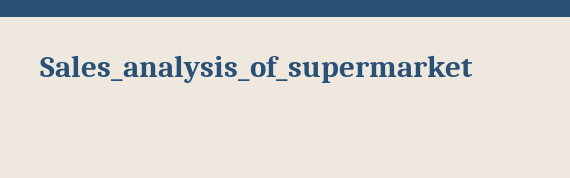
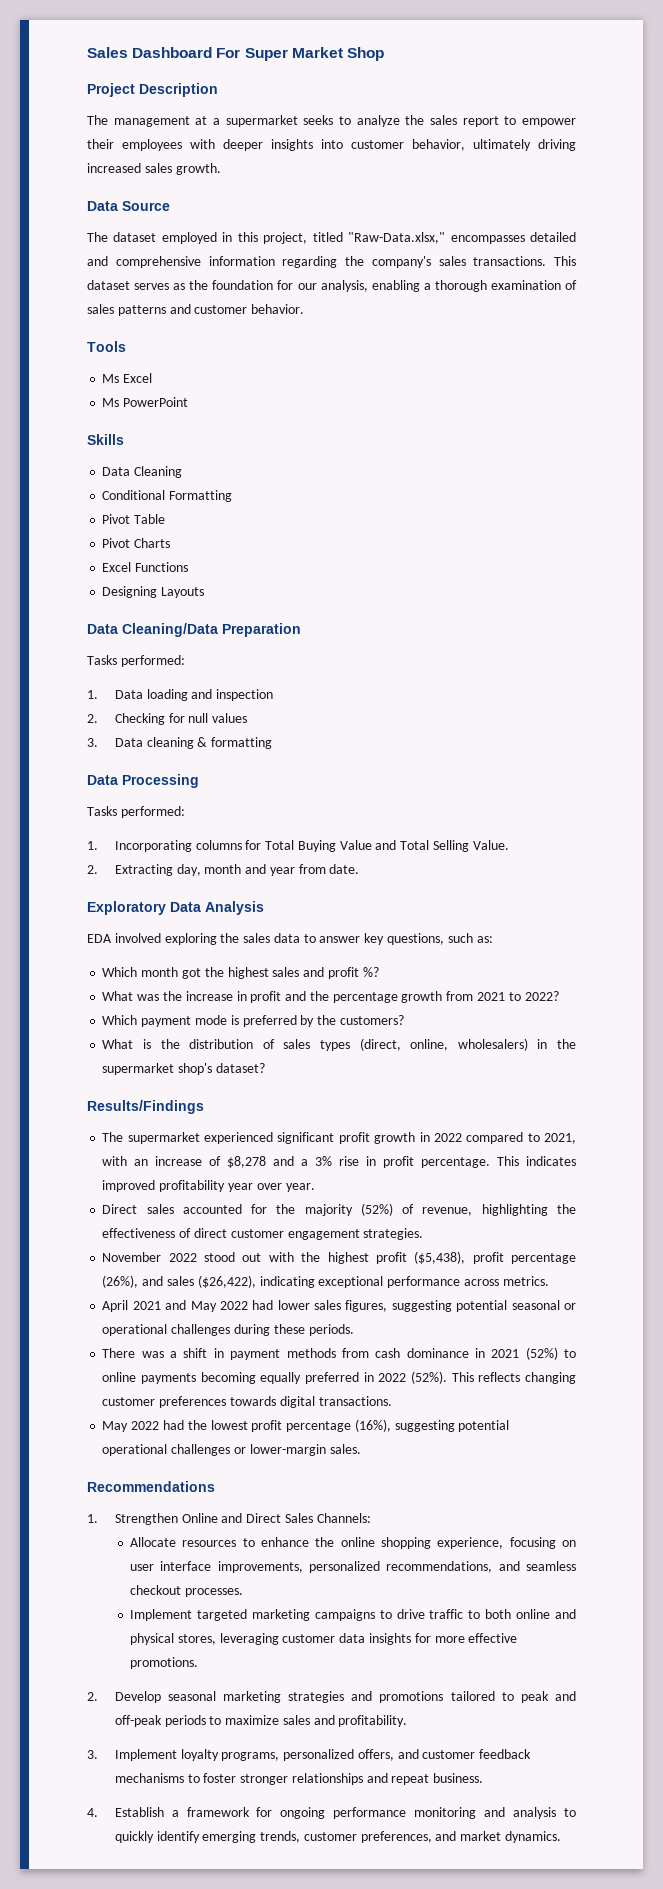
[40,55,473,83] Sales_analysis_of_supermarket -> [87,47,384,61] [87,83,218,97] [87,115,577,127] [87,139,576,151] [87,163,221,175] [87,201,170,211] [87,232,576,244] [87,256,576,268] [87,280,577,292] [87,304,305,316] [87,341,126,352] [102,373,153,383] [102,397,189,407] [87,434,124,445] [102,466,183,478] [102,490,233,502] [102,514,166,524] [102,538,171,548] [102,562,189,572] [102,586,205,598] [87,623,301,637] [87,655,185,667] [87,689,274,701] [87,713,248,725] [87,737,273,749] [87,774,199,788] [87,806,185,818] [87,840,509,852] [87,864,360,876] [87,901,264,915] [87,933,493,945] [102,967,379,979] [102,991,559,1003] [102,1015,404,1027] [102,1038,577,1051] [102,1063,265,1075] [87,1100,204,1114] [102,1132,577,1144] [102,1156,576,1168] [102,1180,315,1192] [102,1203,576,1216] [102,1228,424,1240] [102,1251,577,1264] [102,1275,549,1288] [102,1300,576,1312] [102,1324,354,1336] [102,1347,577,1360] [102,1371,577,1384] [102,1396,392,1408] [102,1419,510,1432] [102,1444,361,1456] [87,1481,215,1492] [87,1513,371,1525] [130,1537,576,1549] [130,1561,576,1573] [130,1585,243,1597] [130,1609,576,1621] [130,1633,518,1645] [130,1657,199,1669] [87,1691,576,1703] [114,1715,408,1727] [87,1749,532,1761] [114,1773,484,1785] [87,1807,576,1819] [114,1831,561,1843] Sales Dashboard For Super Market Shop // Project Description // The management at a supermarket seeks to analyze the sales report to empower their employees with deeper insights into customer behavior, ultimately driving increased sales growth. // Data Source // The dataset employed in this project, titled "Raw-Data.xlsx," encompasses detailed and comprehensive information regarding the company's sales transactions. This dataset serves as the foundation for our analysis, enabling a thorough examination of sales patterns and customer behavior. // Tools // Ms Excel // Ms PowerPoint // Skills // Data Cleaning // Conditional Formatting // Pivot Table // Pivot Charts // Excel Functions // Designing Layouts // Data Cleaning/Data Preparation // Tasks performed: // 1. Data loading and inspection // 2. Checking for null values // 3. Data cleaning & formatting // Data Processing // Tasks performed: // 1. Incorporating columns for Total Buying Value and Total Selling Value. // 2. Extracting day, month and year from date. // Exploratory Data Analysis // EDA involved exploring the sales data to answer key questions, such as: // Which month got the highest sales and profit %? // What was the increase in profit and the percentage growth from 2021 to 2022? // Which payment mode is preferred by the customers? // What is the distribution of sales types (direct, online, wholesalers) in the supermarket shop's dataset? // Results/Findings // The supermarket experienced significant profit growth in 2022 compared to 2021, with an increase of $8,278 and a 3% rise in profit percentage. This indicates improved profitability year over year. // Direct sales accounted for the majority (52%) of revenue, highlighting the effectiveness of direct customer engagement strategies. // November 2022 stood out with the highest profit ($5,438), profit percentage (26%), and sales ($26,422), indicating exceptional performance across metrics. // April 2021 and May 2022 had lower sales figures, suggesting potential seasonal or operational challenges during these periods. // There was a shift in payment methods from cash dominance in 2021 (52%) to online payments becoming equally preferred in 2022 (52%). This reflects changing customer preferences towards digital transactions. // May 2022 had the lowest profit percentage (16%), suggesting potential operational challenges or lower-margin sales. // Recommendations // 1. Strengthen Online and Direct Sales Channels: // Allocate resources to enhance the online shopping experience, focusing on user interface improvements, personalized recommendations, and seamless checkout processes. // Implement targeted marketing campaigns to drive traffic to both online and physical stores, leveraging customer data insights for more effective promotions. // 2. Develop seasonal marketing strategies and promotions tailored to peak and off-peak periods to maximize sales and profitability. // 3. Implement loyalty programs, personalized offers, and customer feedback mechanisms to foster stronger relationships and repeat business. // 4. Establish a framework for ongoing performance monitoring and analysis to quickly identify emerging trends, customer preferences, and market dynamics.

